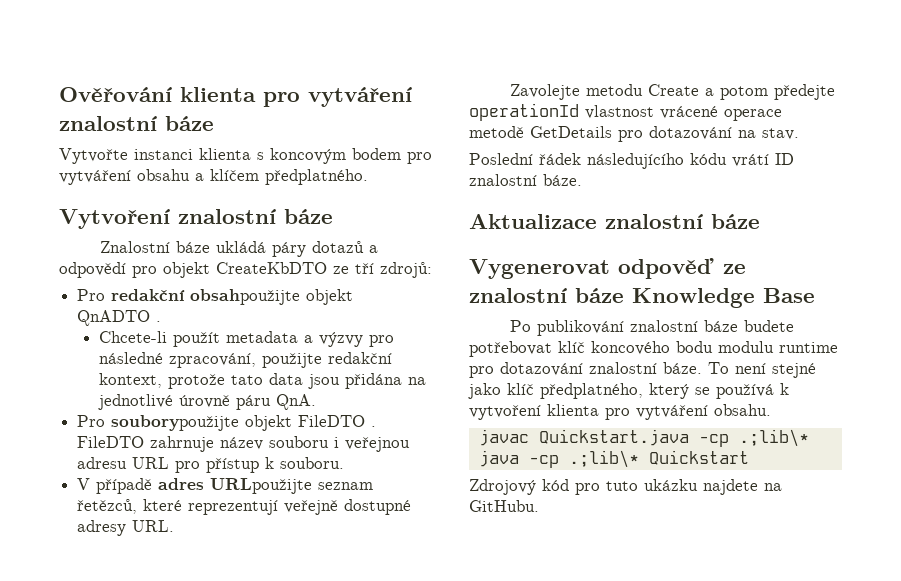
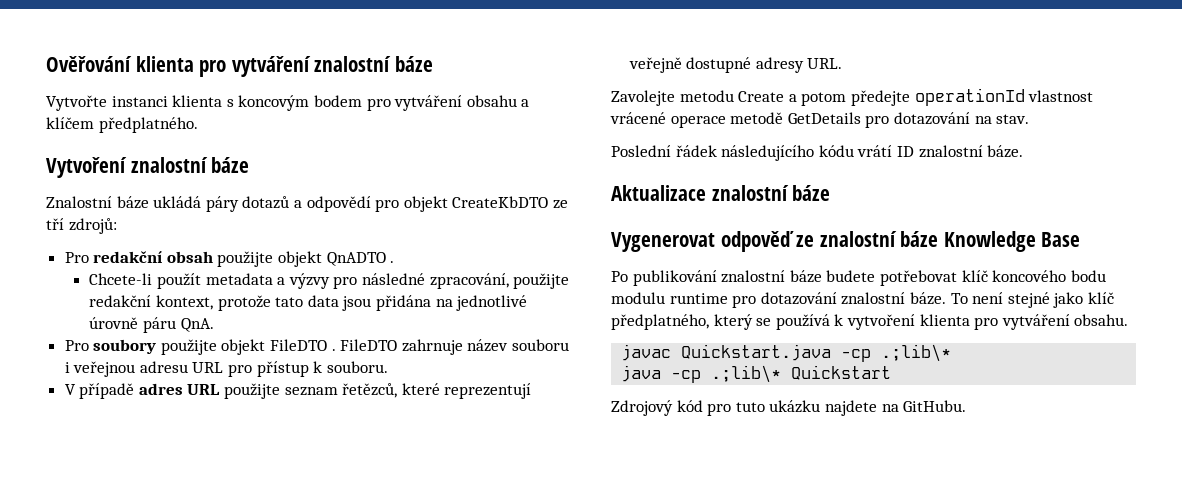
[190,289,301,305] obsahpoužijte -> [166,251,274,267] obsah použijte
[111,415,240,431] souborypoužijte -> [93,339,217,355] soubory použijte
[210,478,313,494] URLpoužijte -> [187,383,281,399] URL použijte

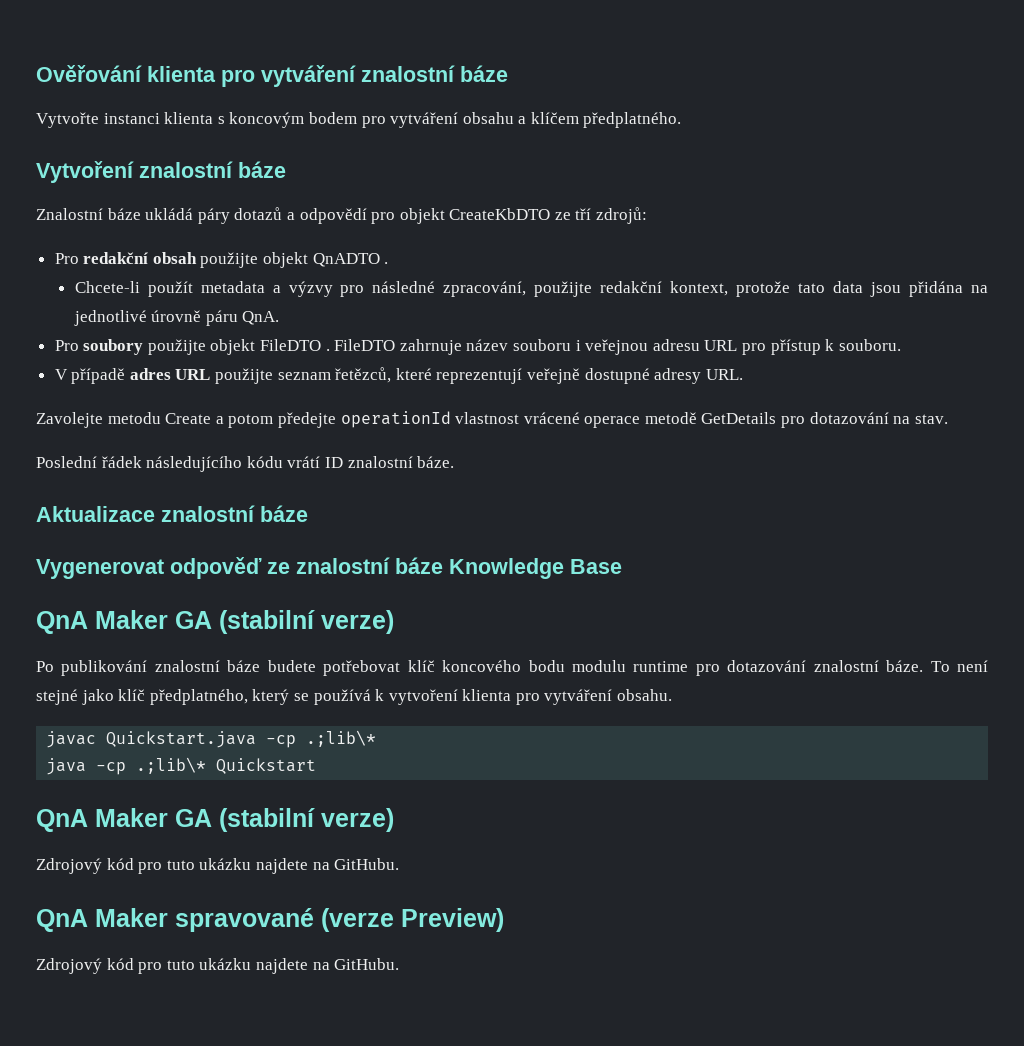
(1081, 239) none -> [36,610,394,634] // QnA Maker GA (stabilní verze)
[611,400,967,416] // Zdrojový kód pro tuto ukázku najdete na GitHubu. -> [36,808,394,832] [36,858,400,874] [36,908,504,932] [36,958,400,974] // QnA Maker GA (stabilní verze) // Zdrojový kód pro tuto ukázku najdete na GitHubu. // QnA Maker spravované (verze Preview) // Zdrojový kód pro tuto ukázku najdete na GitHubu.

